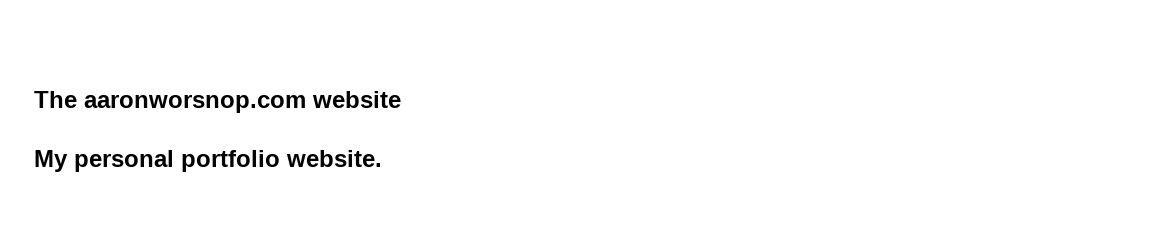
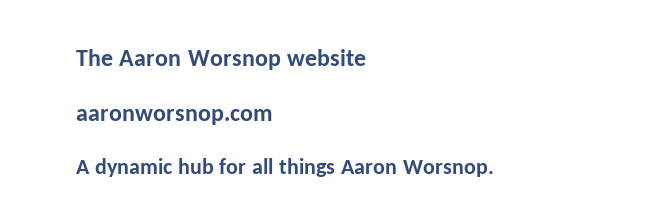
[84,95,306,113] aaronworsnop.com -> [119,50,281,70] Aaron Worsnop
[34,150,382,172] My personal portfolio website. -> [76,109,273,125] [76,158,494,177] aaronworsnop.com // A dynamic hub for all things Aaron Worsnop.

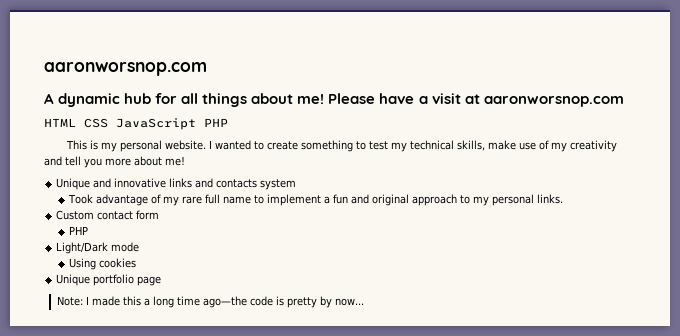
[76,49,367,70] The Aaron Worsnop website // -> (44, 69) none
[340,160,494,177] Aaron Worsnop. -> [251,93,624,107] [44,118,228,130] [66,140,618,152] [44,156,185,168] [56,178,297,190] [67,194,563,206] [56,210,160,220] [68,226,88,235] [56,242,140,254] [68,258,136,270] [56,274,162,286] [56,296,364,308] about me! Please have a visit at aaronworsnop.com // HTML CSS JavaScript PHP // This is my personal website. I wanted to create something to test my technical skills, make use of my creativity and tell you more about me! // Unique and innovative links and contacts system // Took advantage of my rare full name to implement a fun and original approach to my personal links. // Custom contact form // PHP // Light/Dark mode // Using cookies // Unique portfolio page // Note: I made this a long time ago—the code is pretty by now...

